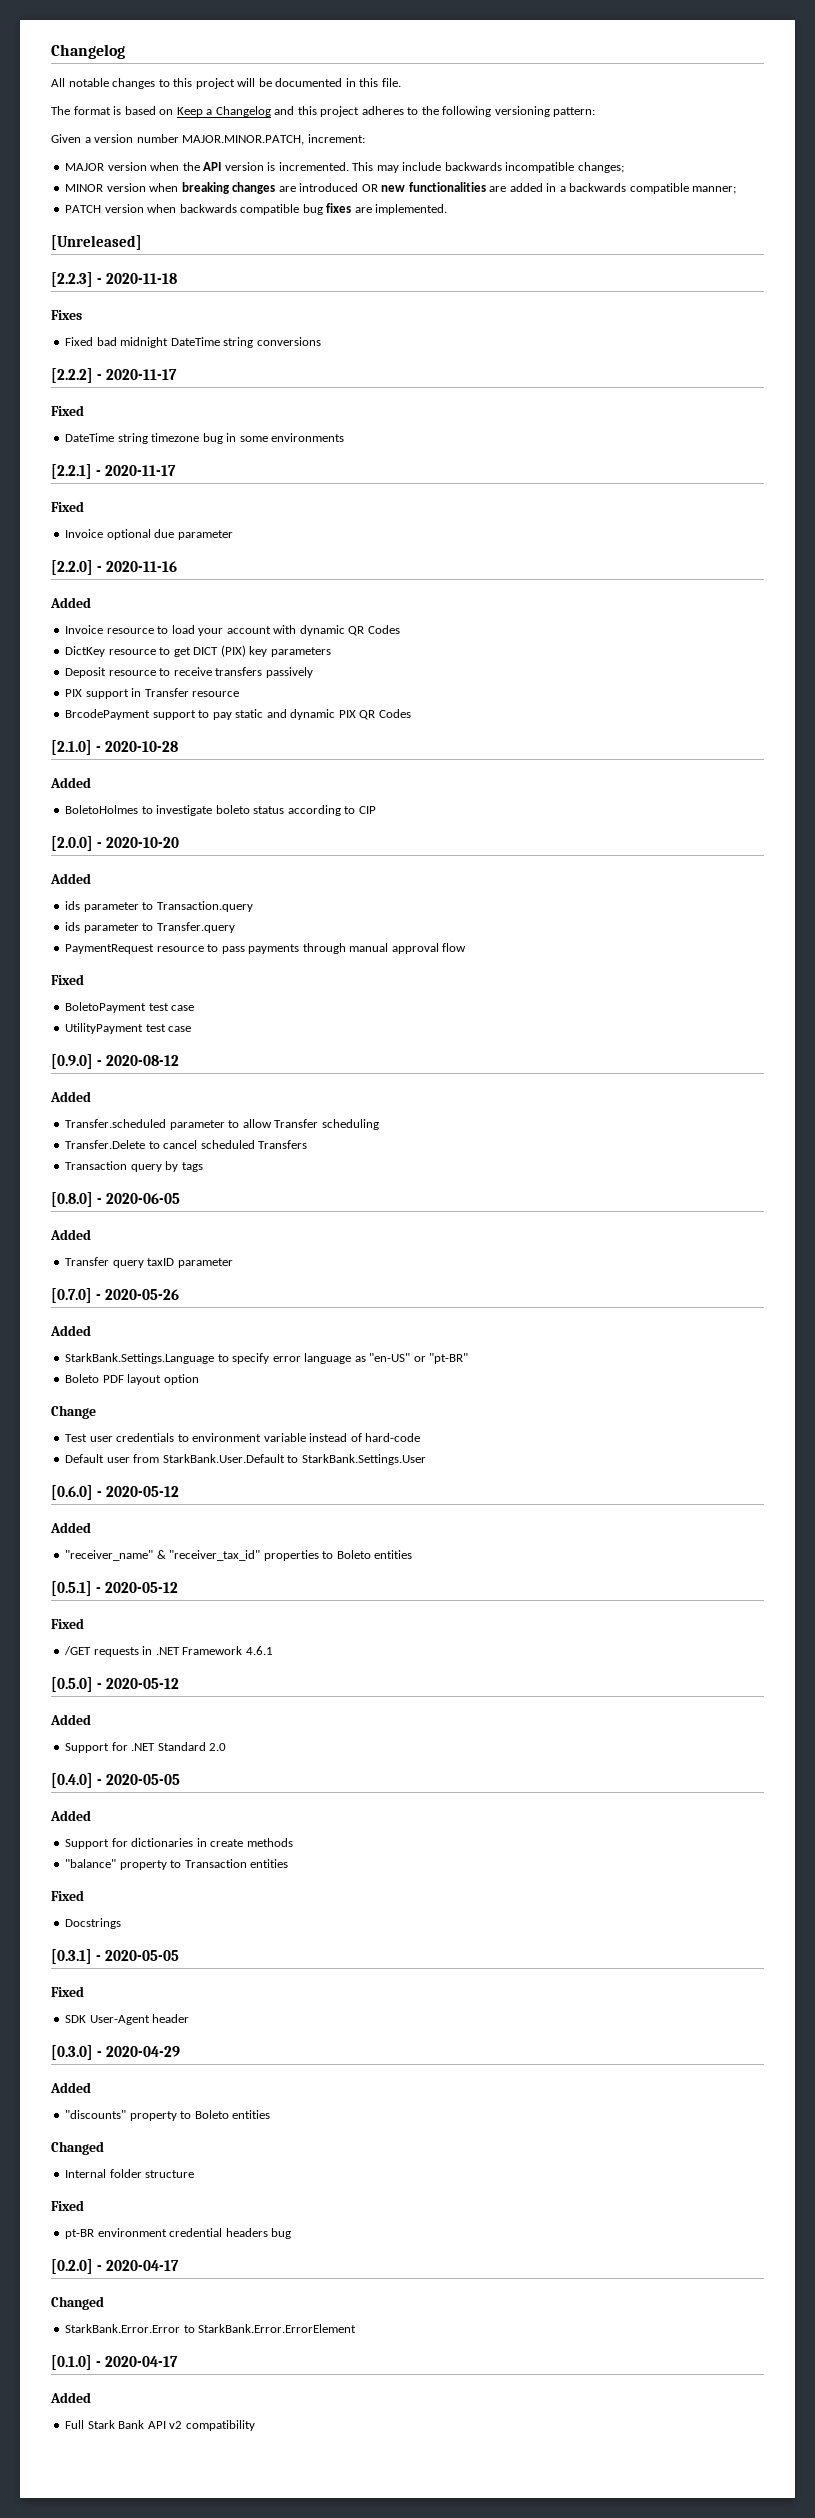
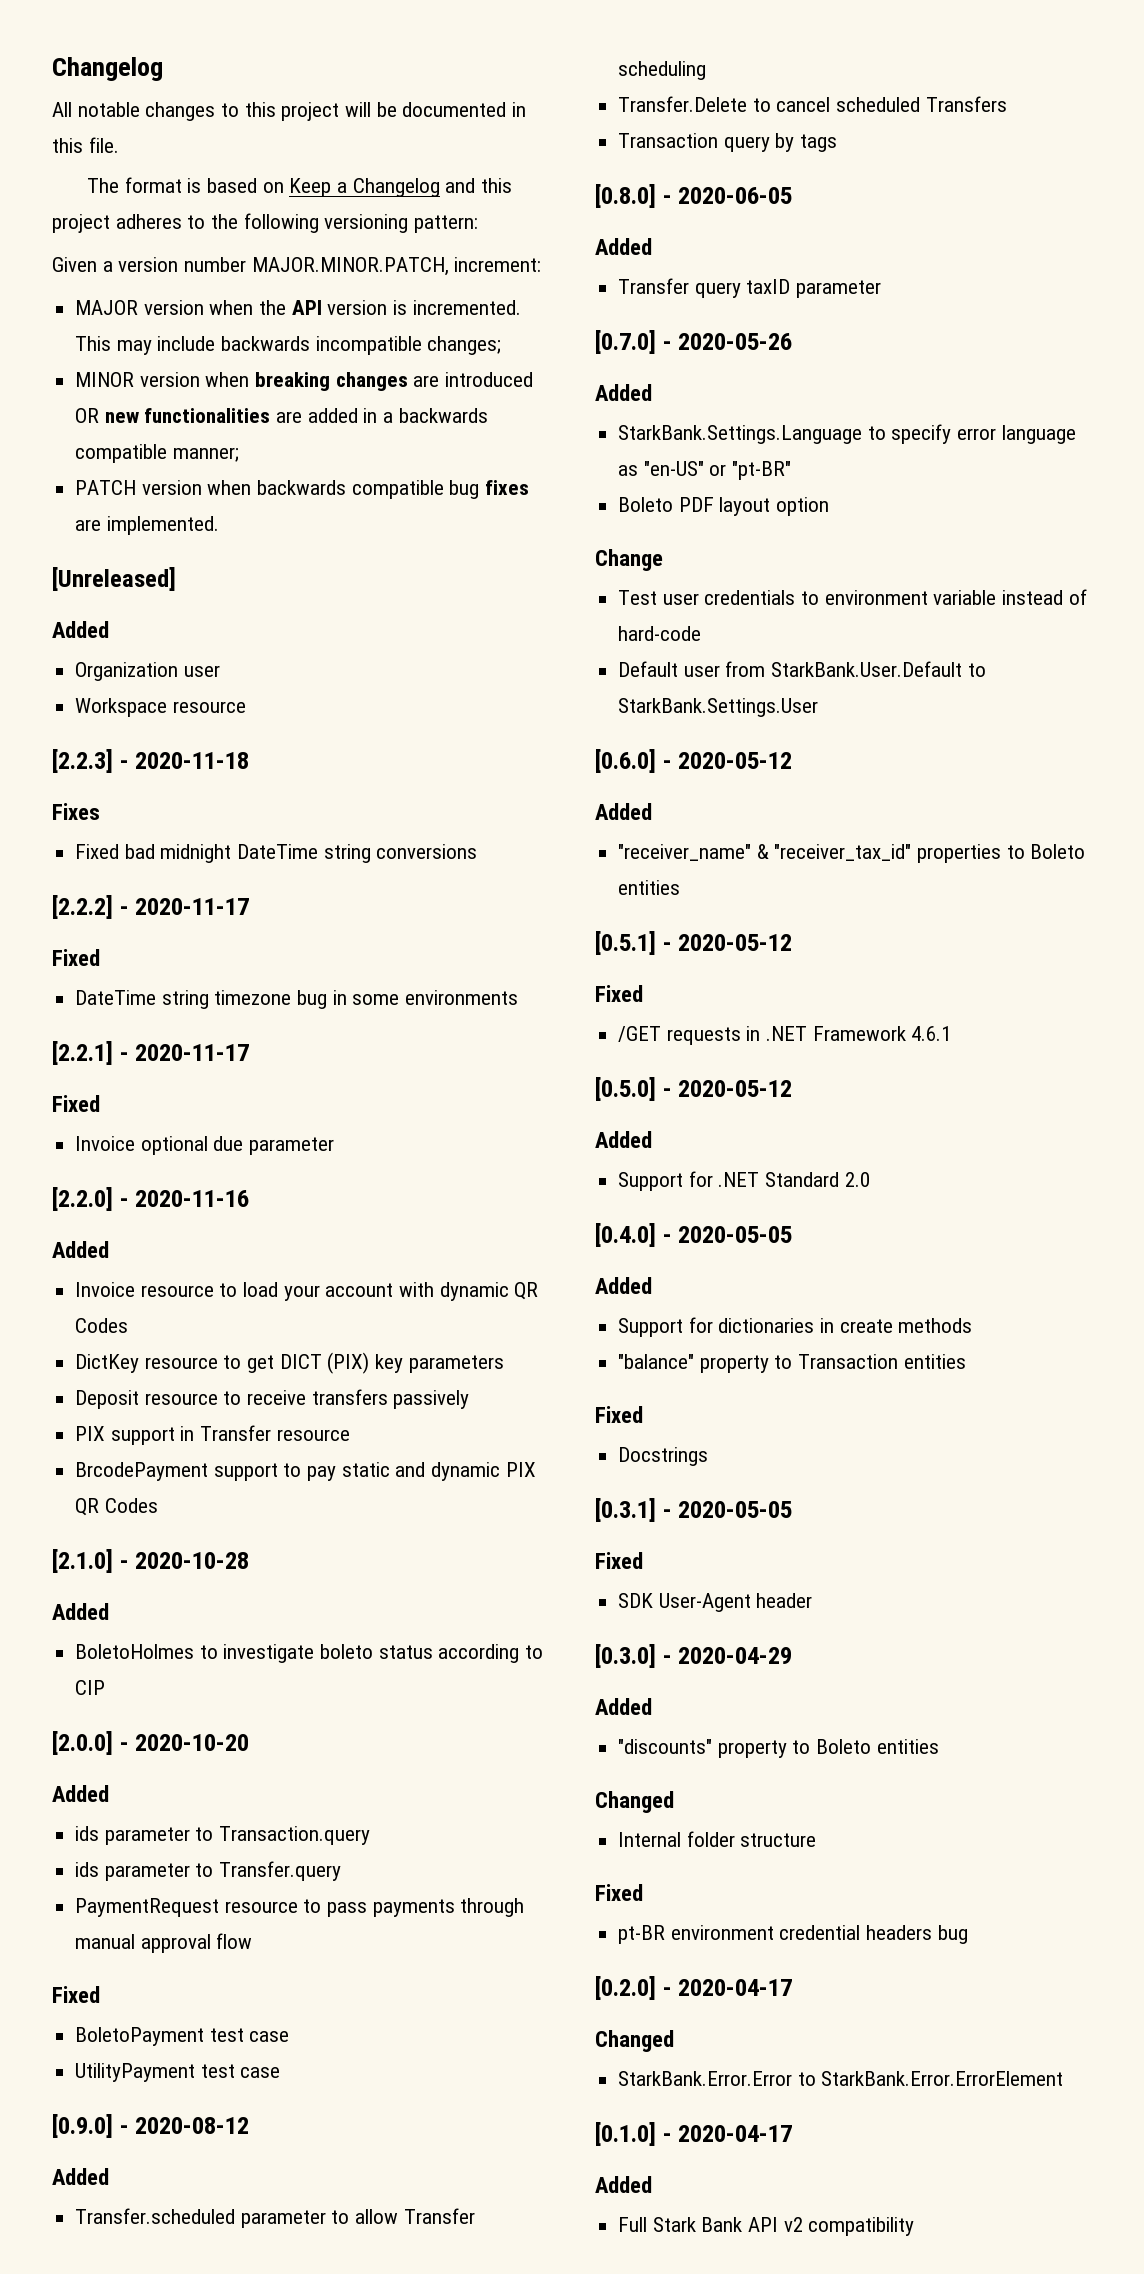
(142, 242) none -> [52,621,109,638] [75,662,220,681] [75,698,246,717] // Added // Organization user // Workspace resource

